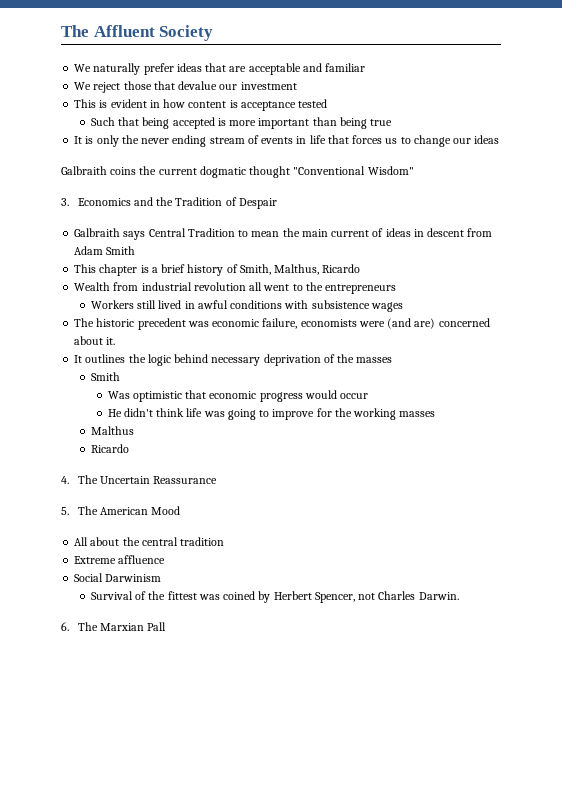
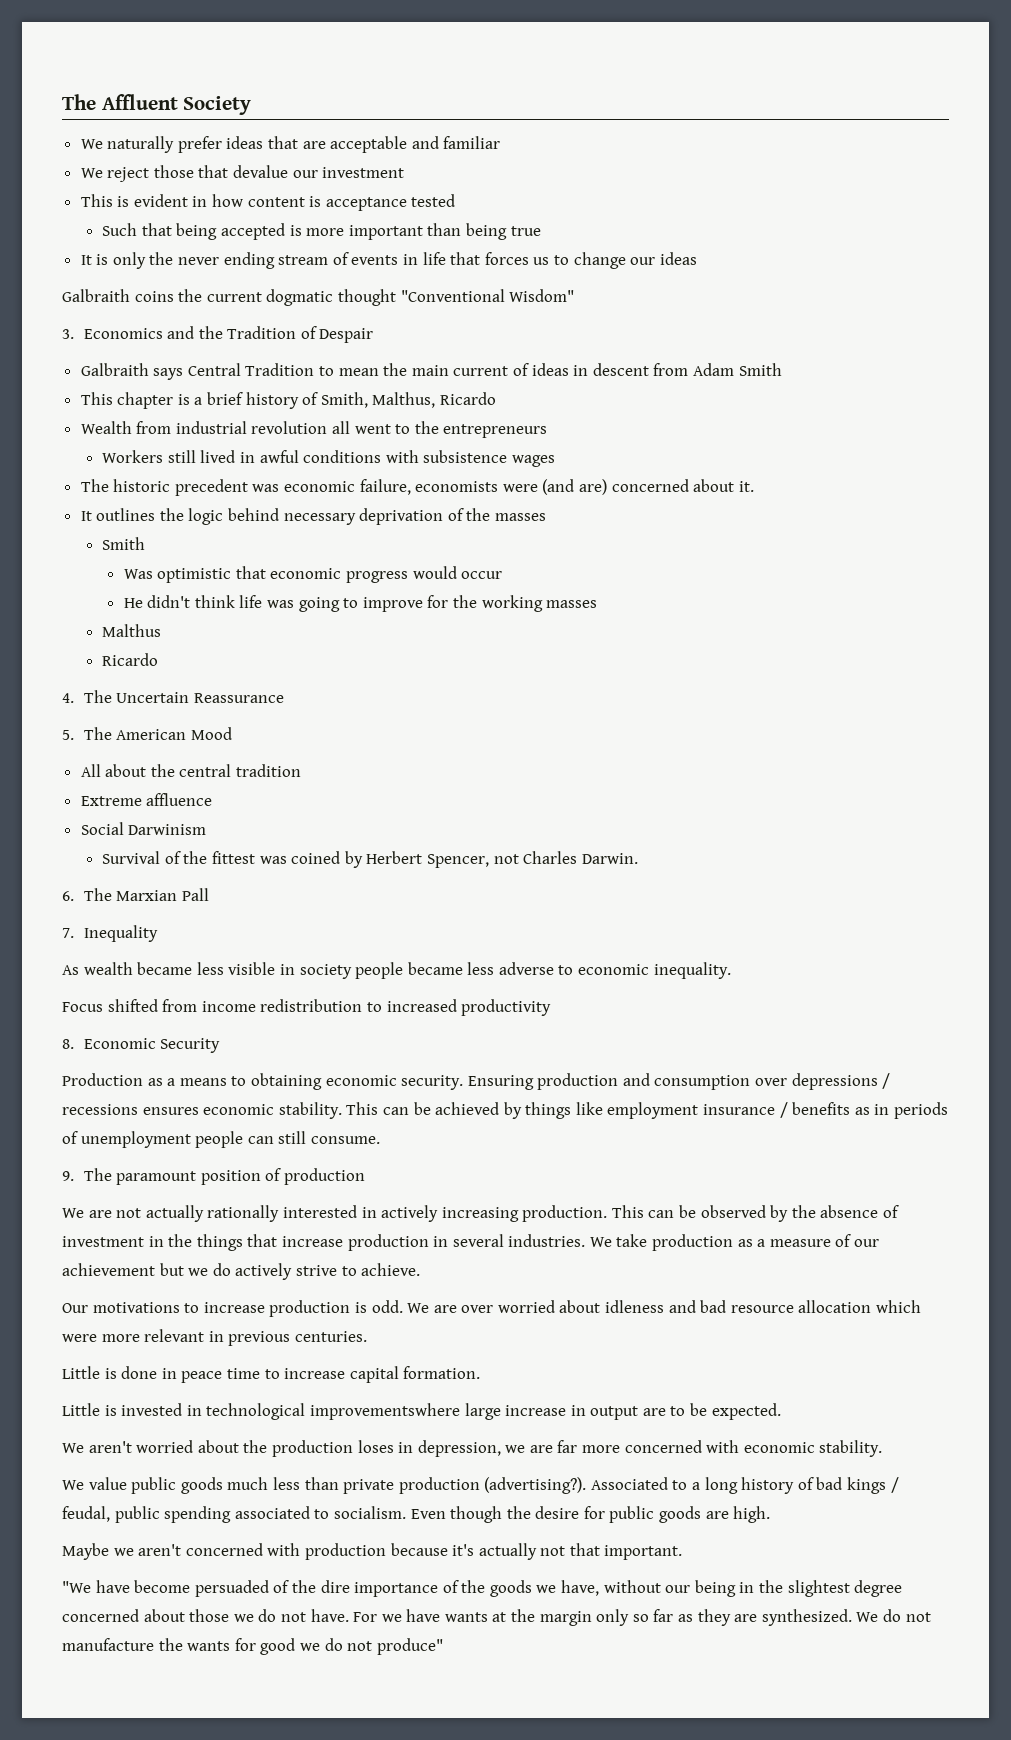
(167, 626) none -> [62,925,158,942] [62,962,731,979] [62,999,552,1016] [62,1038,221,1053] [62,1073,891,1090] [62,1102,949,1119] [62,1131,380,1148] [62,1168,365,1185] [62,1205,900,1222] [62,1234,880,1251] [62,1263,421,1280] [62,1300,922,1317] [62,1329,367,1346] [62,1366,481,1383] [62,1403,781,1420] [62,1440,883,1457] [62,1477,899,1494] [62,1506,771,1523] [62,1543,683,1560] [62,1580,903,1597] [62,1609,931,1626] [62,1638,443,1655] // 7. Inequality // As wealth became less visible in society people became less adverse to economic inequality. // Focus shifted from income redistribution to increased productivity // 8. Economic Security // Production as a means to obtaining economic security. Ensuring production and consumption over depressions / recessions ensures economic stability. This can be achieved by things like employment insurance / benefits as in periods of unemployment people can still consume. // 9. The paramount position of production // We are not actually rationally interested in actively increasing production. This can be observed by the absence of investment in the things that increase production in several industries. We take production as a measure of our achievement but we do actively strive to achieve. // Our motivations to increase production is odd. We are over worried about idleness and bad resource allocation which were more relevant in previous centuries. // Little is done in peace time to increase capital formation. // Little is invested in technological improvementswhere large increase in output are to be expected. // We aren't worried about the production loses in depression, we are far more concerned with economic stability. // We value public goods much less than private production (advertising?). Associated to a long history of bad kings / feudal, public spending associated to socialism. Even though the desire for public goods are high. // Maybe we aren't concerned with production because it's actually not that important. // "We have become persuaded of the dire importance of the goods we have, without our being in the slightest degree concerned about those we do not have. For we have wants at the margin only so far as they are synthesized. We do not manufacture the wants for good we do not produce"

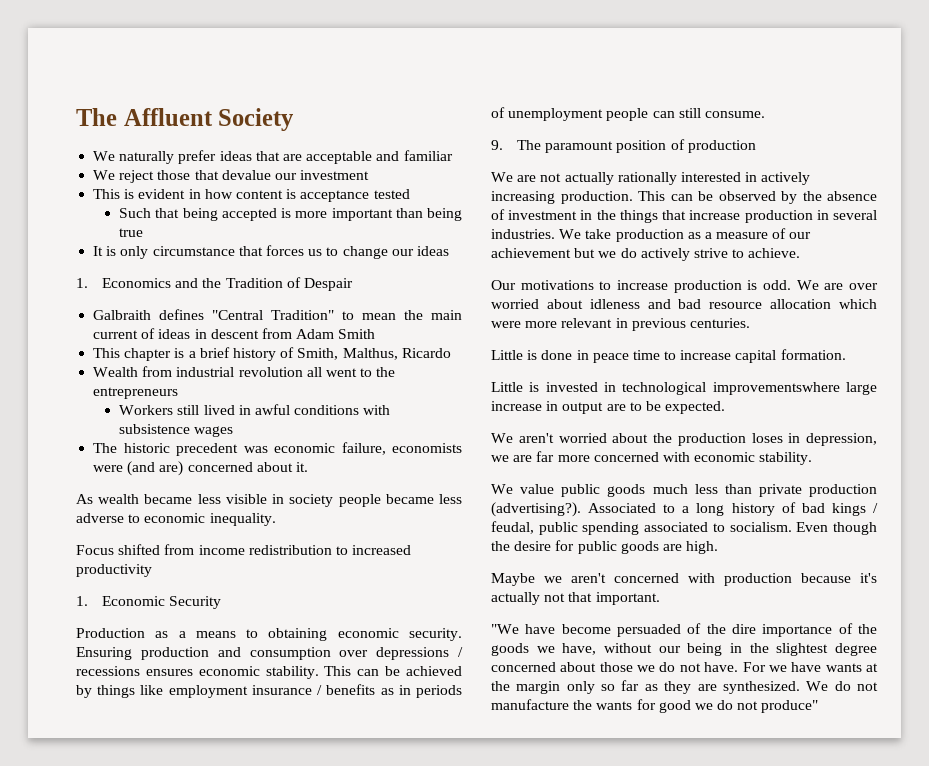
[149,252,446,269] the never ending stream of events in life -> [152,246,235,256] circumstance
[62,289,575,306] [62,329,74,339] Galbraith coins the current dogmatic thought "Conventional Wisdom" // 3. -> [76,278,88,288] 1.
[153,363,315,380] says Central Tradition -> [159,309,335,320] defines "Central Tradition"
[80,508,547,525] [102,537,146,550] [123,566,503,583] [123,595,598,612] [102,624,162,637] [102,653,159,666] [62,690,284,703] [62,727,232,740] [80,764,302,777] [80,793,213,806] [80,822,207,835] [102,851,638,868] [62,888,209,901] [62,925,158,942] // It outlines the logic behind necessary deprivation of the masses // Smith // Was optimistic that economic progress would occur // He didn't think life was going to improve for the working masses // Malthus // Ricardo // 4. The Uncertain Reassurance // 5. The American Mood // All about the central tradition // Extreme affluence // Social Darwinism // Survival of the fittest was coined by Herbert Spencer, not Charles Darwin. // 6. The Marxian Pall // 7. Inequality -> (308, 467) none
[62,1039,74,1049] 8. -> [76,596,88,606] 1.

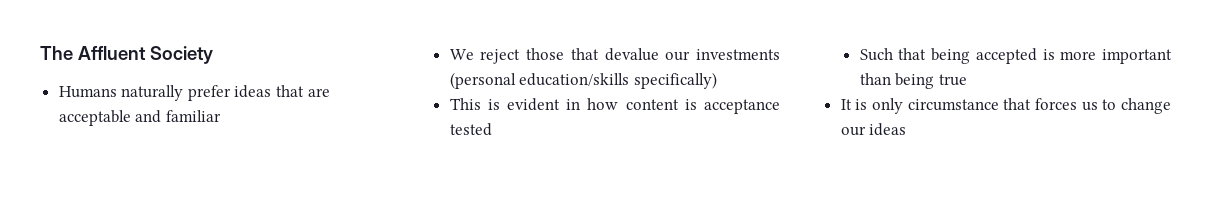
[93,151,116,161] We -> [58,86,117,98] Humans
[300,170,370,180] investment -> [696,49,780,60] [449,72,717,89] investments (personal education/skills specifically)
[76,277,354,291] [93,309,462,320] [93,328,376,339] [93,347,451,361] [93,366,396,377] [93,387,179,399] [119,404,391,415] [119,424,234,437] [93,442,462,456] [93,461,308,476] [76,494,463,507] [76,513,276,526] [76,544,412,555] [76,564,152,577] [76,596,222,609] [76,628,462,641] [76,647,463,660] [76,666,462,679] [76,684,463,698] [491,107,765,121] [491,139,756,153] [491,172,811,185] [491,191,877,204] [491,209,877,223] [491,228,812,242] [491,248,801,261] [491,280,878,293] [491,299,877,309] [491,318,750,331] [491,349,846,363] [491,382,877,395] [491,401,726,414] [491,433,877,446] [491,451,813,465] [491,484,877,497] [491,502,878,517] [491,521,877,535] [491,540,719,554] [491,573,877,586] [491,592,660,605] [491,623,877,637] [491,643,877,656] [491,662,879,672] [491,680,878,694] [491,699,819,713] // 1. Economics and the Tradition of Despair // Galbraith defines "Central Tradition" to mean the main current of ideas in descent from Adam Smith // This chapter is a brief history of Smith, Malthus, Ricardo // Wealth from industrial revolution all went to the entrepreneurs // Workers still lived in awful conditions with subsistence wages // The historic precedent was economic failure, economists were (and are) concerned about it. // As wealth became less visible in society people became less adverse to economic inequality. // Focus shifted from income redistribution to increased productivity // 1. Economic Security // Production as a means to obtaining economic security. Ensuring production and consumption over depressions / recessions ensures economic stability. This can be achieved by things like employment insurance / benefits as in periods of unemployment people can still consume. // 9. The paramount position of production // We are not actually rationally interested in actively increasing production. This can be observed by the absence of investment in the things that increase production in several industries. We take production as a measure of our achievement but we do actively strive to achieve. // Our motivations to increase production is odd. We are over worried about idleness and bad resource allocation which were more relevant in previous centuries. // Little is done in peace time to increase capital formation. // Little is invested in technological improvementswhere large increase in output are to be expected. // We aren't worried about the production loses in depression, we are far more concerned with economic stability. // We value public goods much less than private production (advertising?). Associated to a long history of bad kings / feudal, public spending associated to socialism. Even though the desire for public goods are high. // Maybe we aren't concerned with production because it's actually not that important. // "We have become persuaded of the dire importance of the goods we have, without our being in the slightest degree concerned about those we do not have. For we have wants at the margin only so far as they are synthesized. We do not manufacture the wants for good we do not produce" -> (907, 129) none

